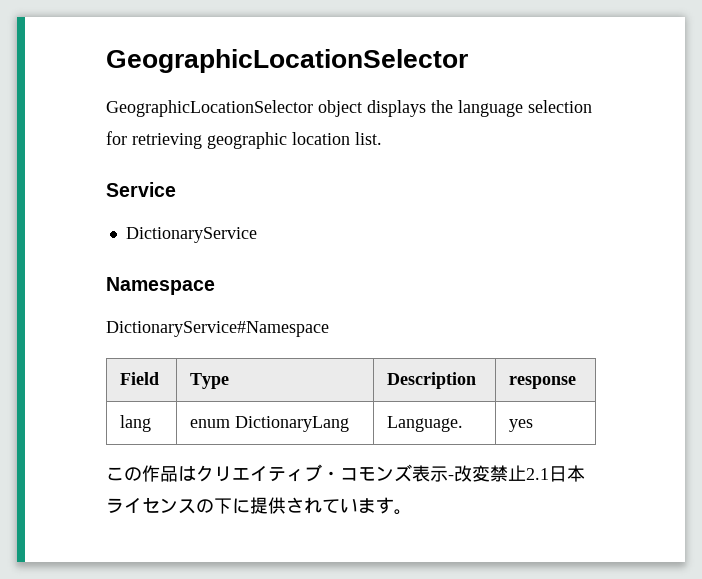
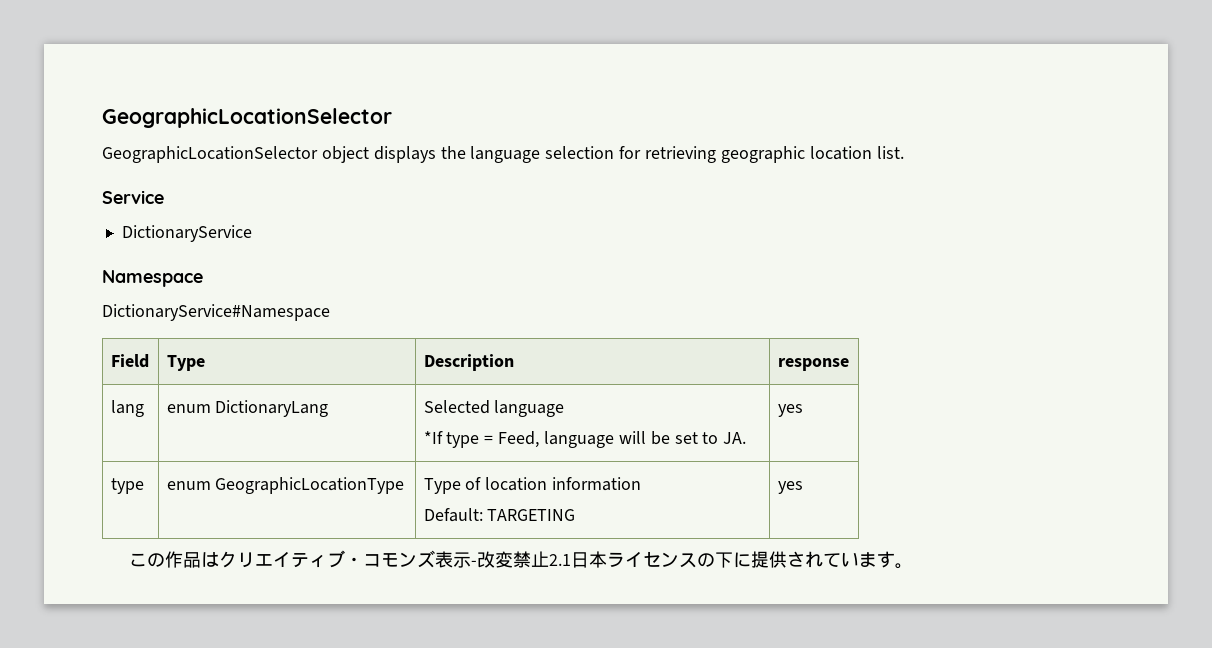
[386,416,463,432] Language. -> [423,400,565,417] [423,431,747,448] [777,404,803,417] [110,478,144,494] [166,477,405,494] [423,477,642,494] [423,508,576,522] Selected language // *If type = Feed, language will be set to JA. | yes // type | enum GeographicLocationType | Type of location information // Default: TARGETING

